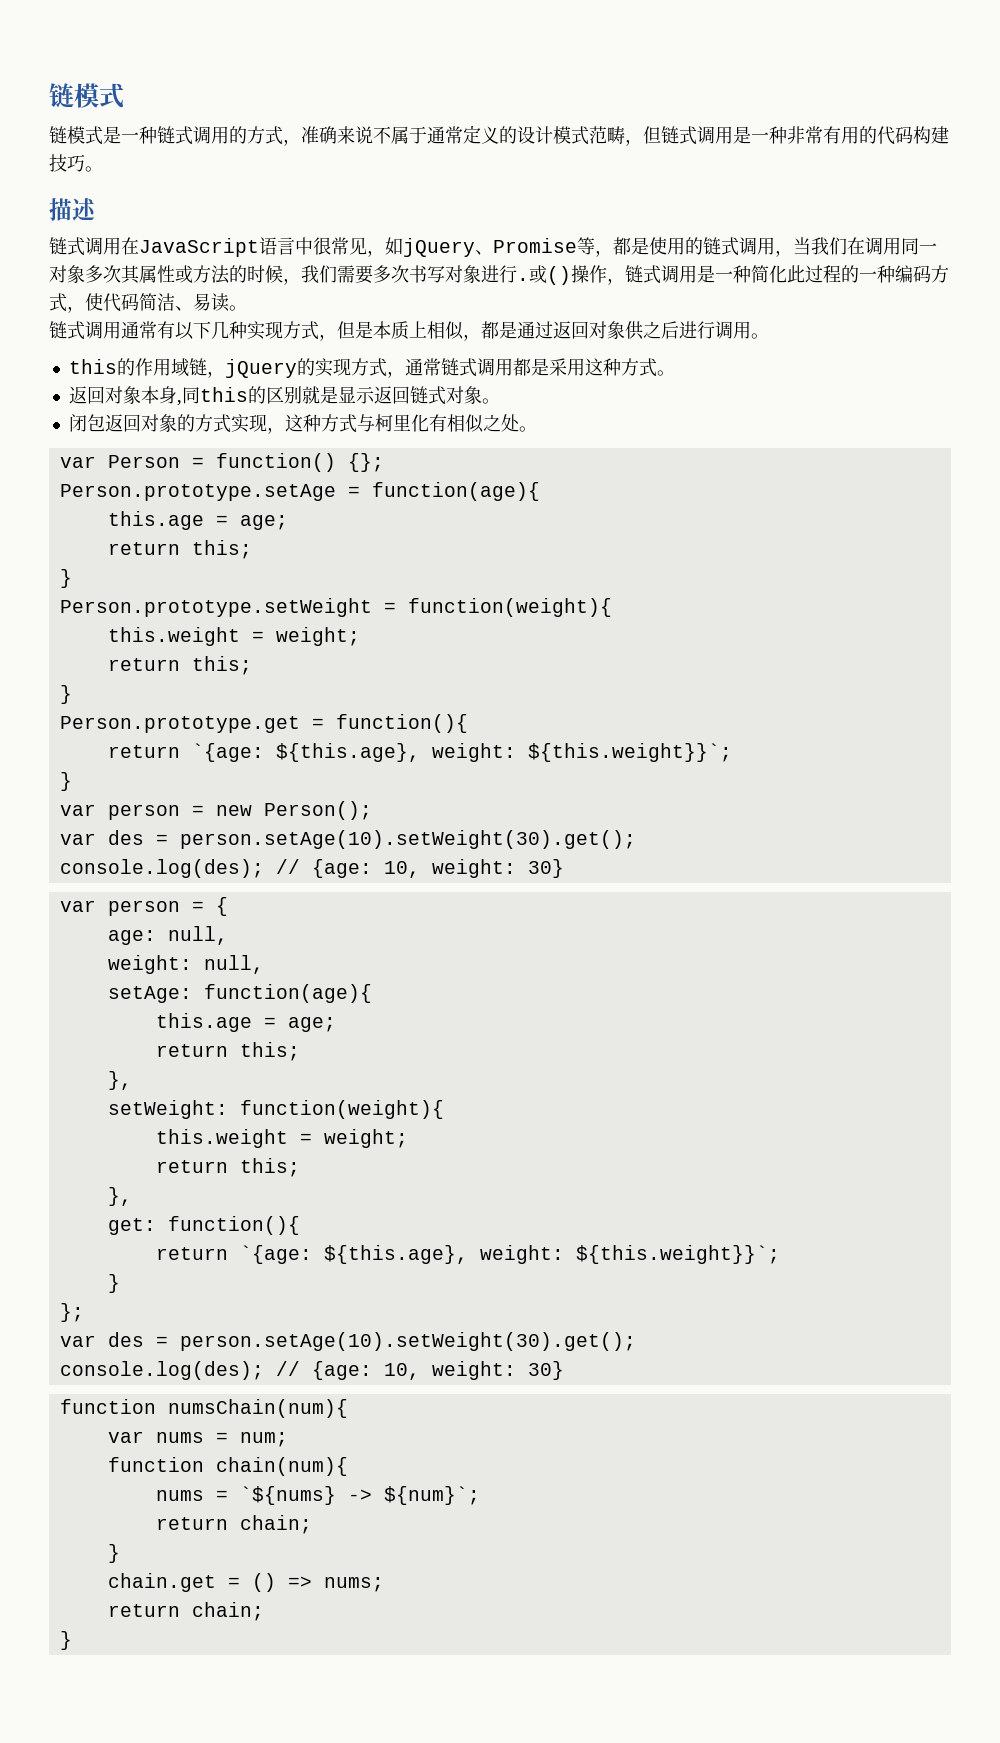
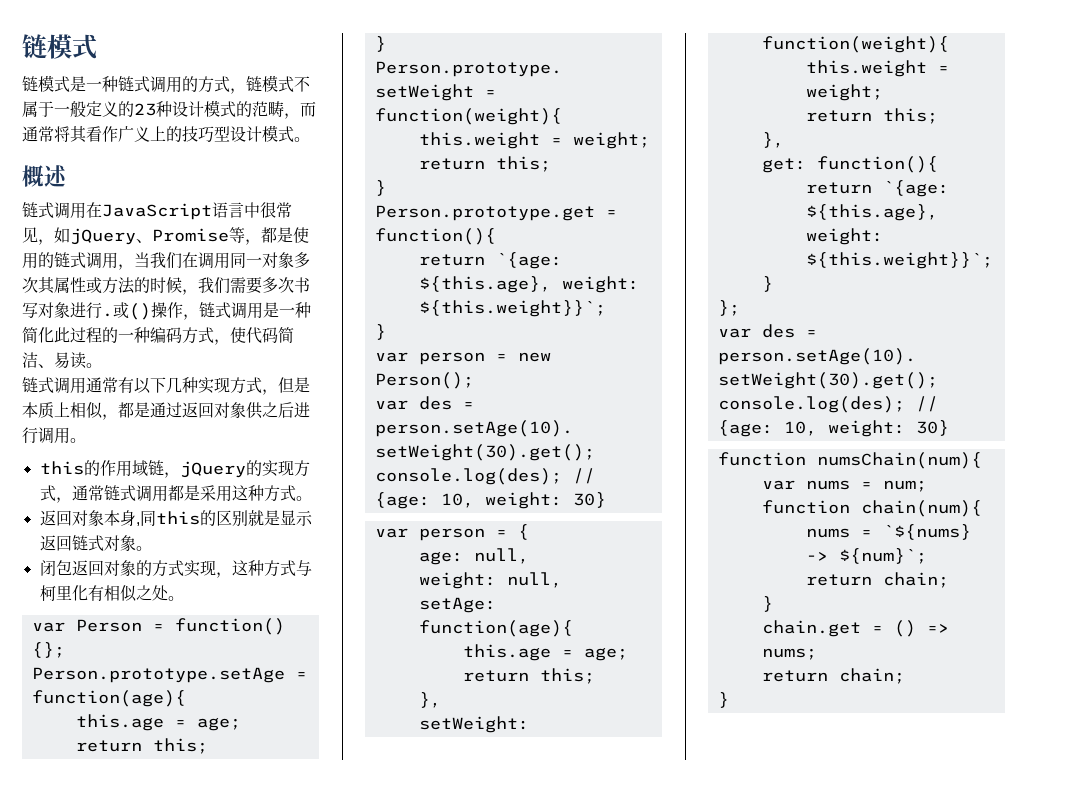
[301,125,949,146] [49,154,103,172] [49,198,72,221] 准确来说不属于通常定义的设计模式范畴，但链式调用是一种非常有用的代码构建技巧。 // 描 -> [246,75,310,92] [22,100,316,119] [22,125,310,143] [22,165,44,187] 链模式不属于一般定义的23种设计模式的范畴，而通常将其看作广义上的技巧型设计模式。 // 概

